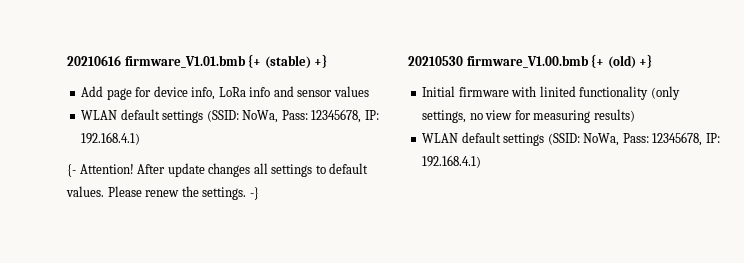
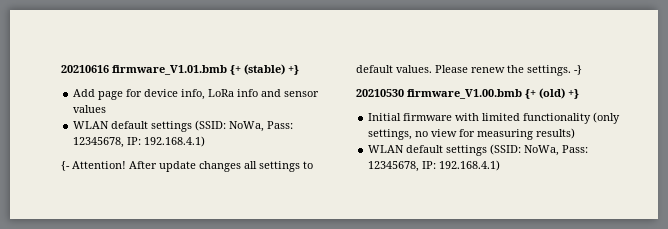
[539,86,576,97] linited -> [482,113,521,121] limited

